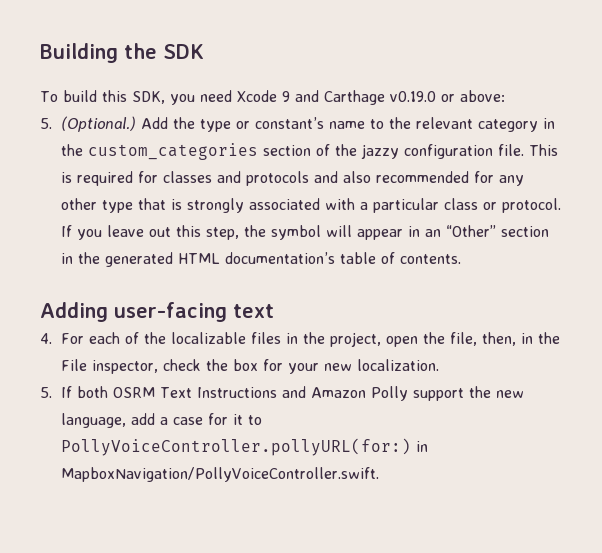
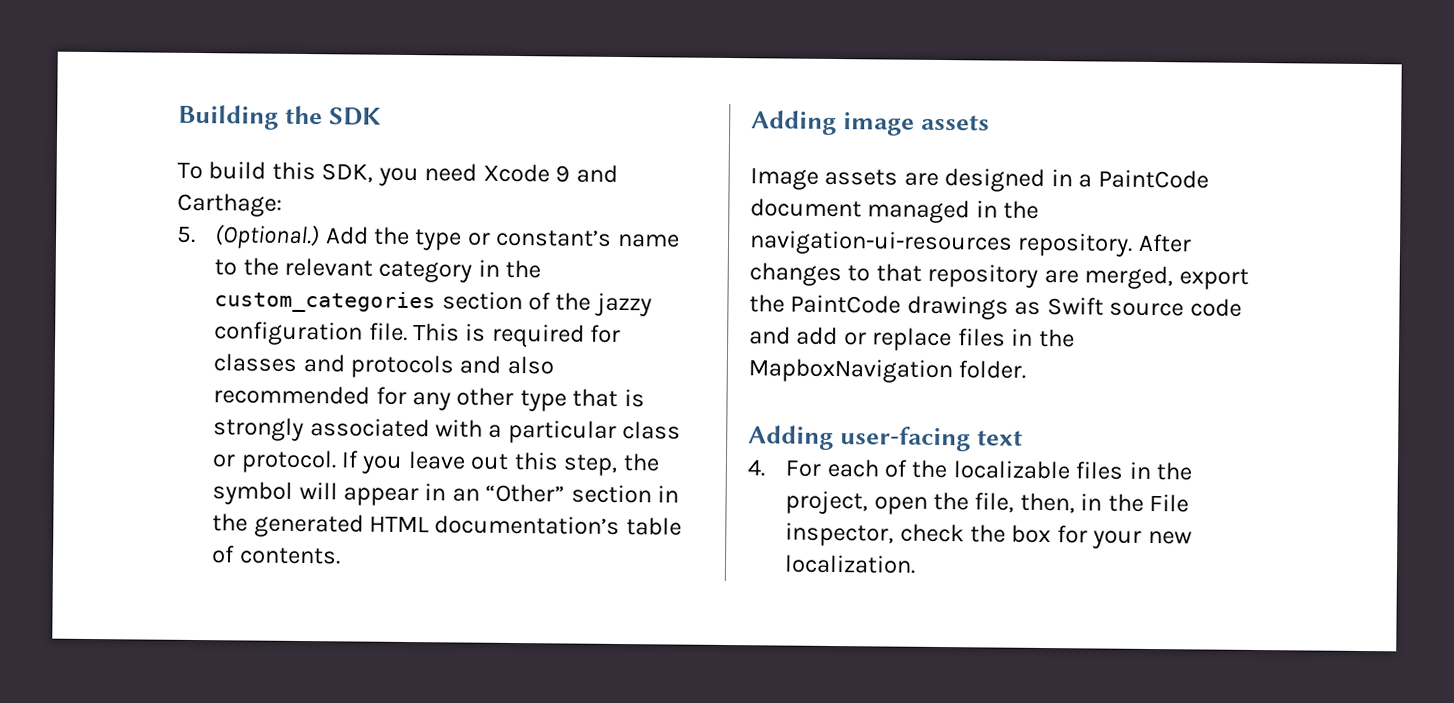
[323,90,505,105] Carthage v0.19.0 or above: -> [177,192,283,217] Carthage:
(462, 259) none -> [751,110,990,136] [750,167,1209,192] [750,198,1040,224] [749,230,1192,257] [749,262,1249,290] [749,294,1242,320] [749,326,1075,352] [748,358,1027,384] // Adding image assets // Image assets are designed in a PaintCode document managed in the navigation-ui-resources repository. After changes to that repository are merged, export the PaintCode drawings as Swift source code and add or replace files in the MapboxNavigation folder.
[40,386,525,401] [61,413,263,428] [61,438,429,456] [61,467,380,482] // 5. If both OSRM Text Instructions and Amazon Polly support the new language, add a case for it to PollyVoiceController.pollyURL(for:) in MapboxNavigation/PollyVoiceController.swift. -> (917, 564) none

